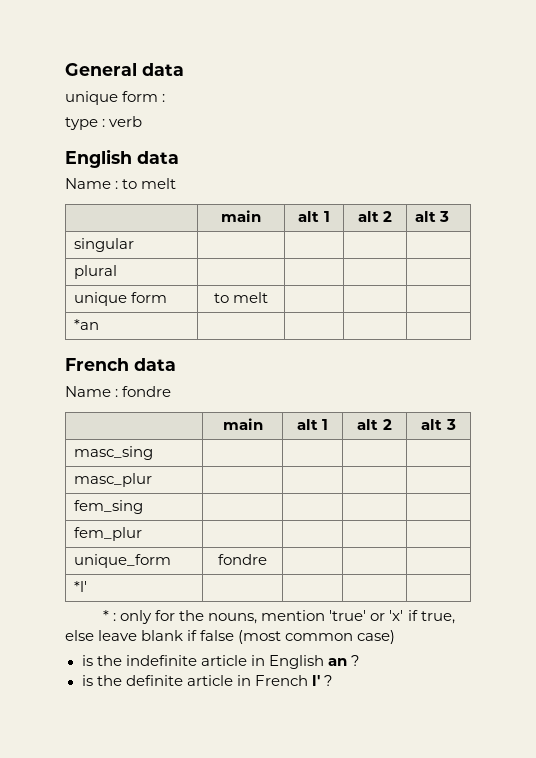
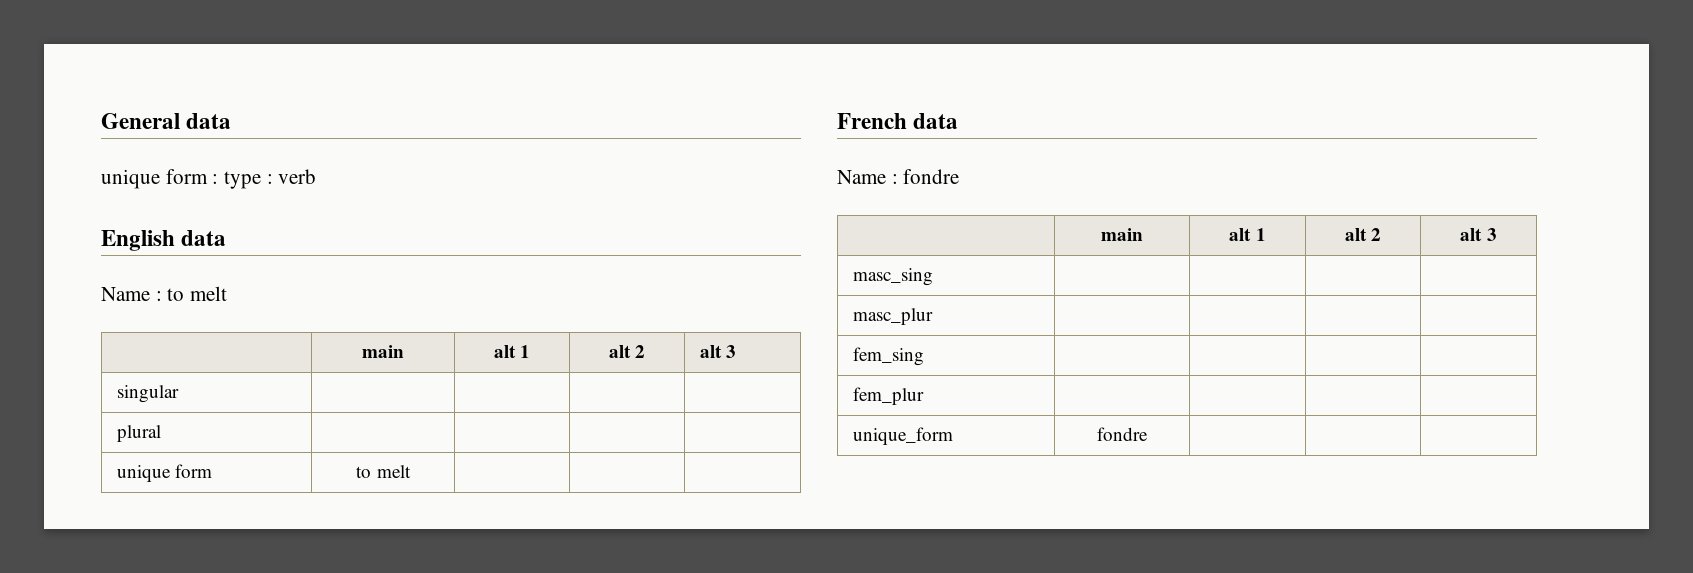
(166, 98) // -> (219, 179) none
[73,319,99,330] // *an | | | | -> (411, 471) none
[73,581,87,592] [103,610,455,624] [65,630,396,644] [81,655,360,669] [81,675,333,686] // *l' | | | | // * : only for the nouns, mention 'true' or 'x' if true, else leave blank if false (most common case) // is the indefinite article in English an ? // is the definite article in French l' ? -> (1148, 434) none

